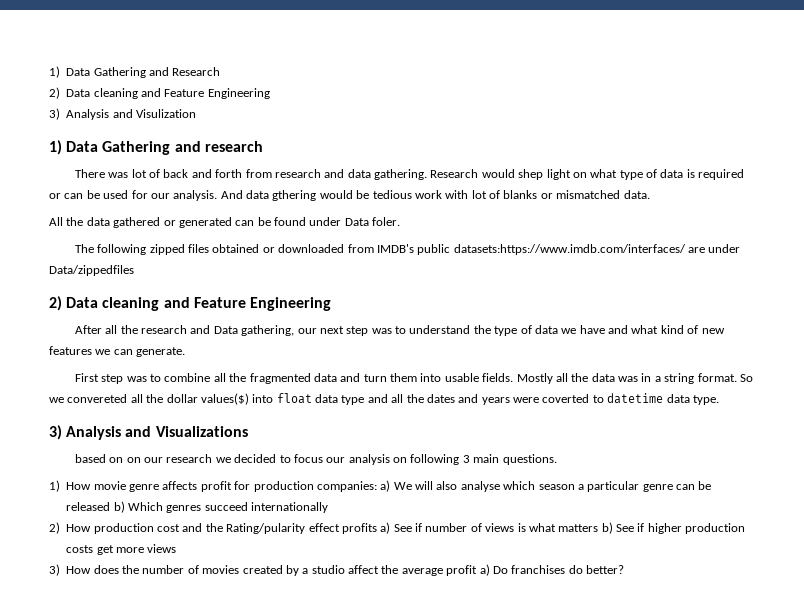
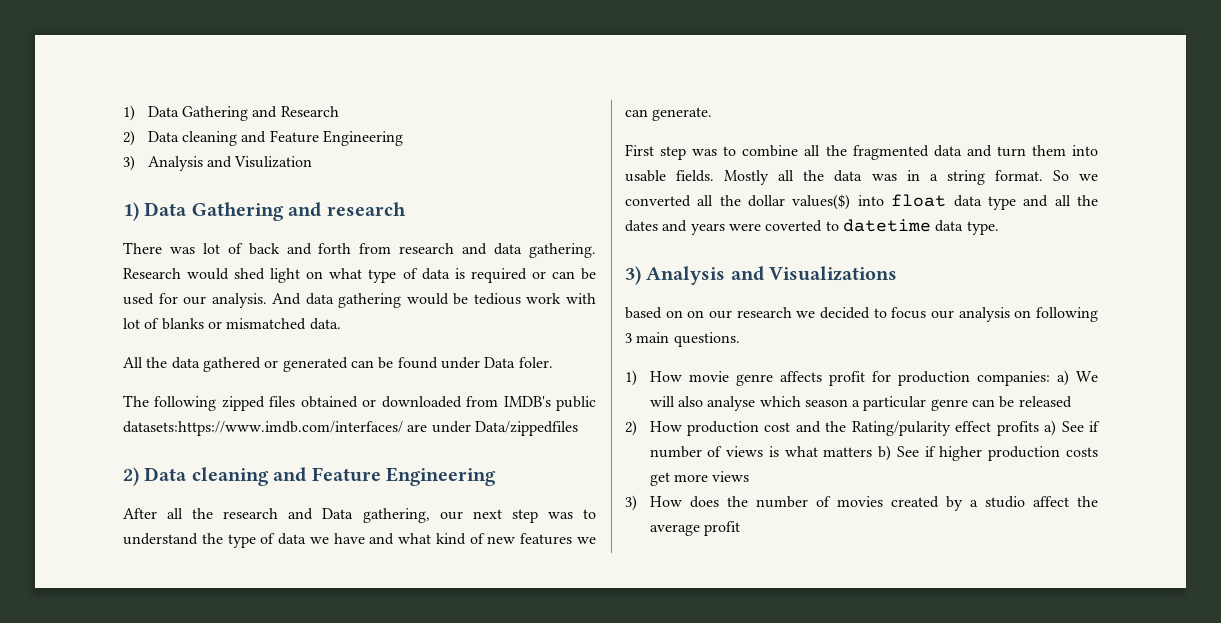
[518,169,544,180] shep -> [234,268,266,280] shed
[272,190,317,201] gthering -> [338,293,402,308] gathering
[67,394,128,403] convereted -> [625,195,691,207] converted
[113,501,329,513] b) Which genres succeed internationally -> (1072, 402) none
[479,564,624,576] a) Do franchises do better? -> (740, 528) none

